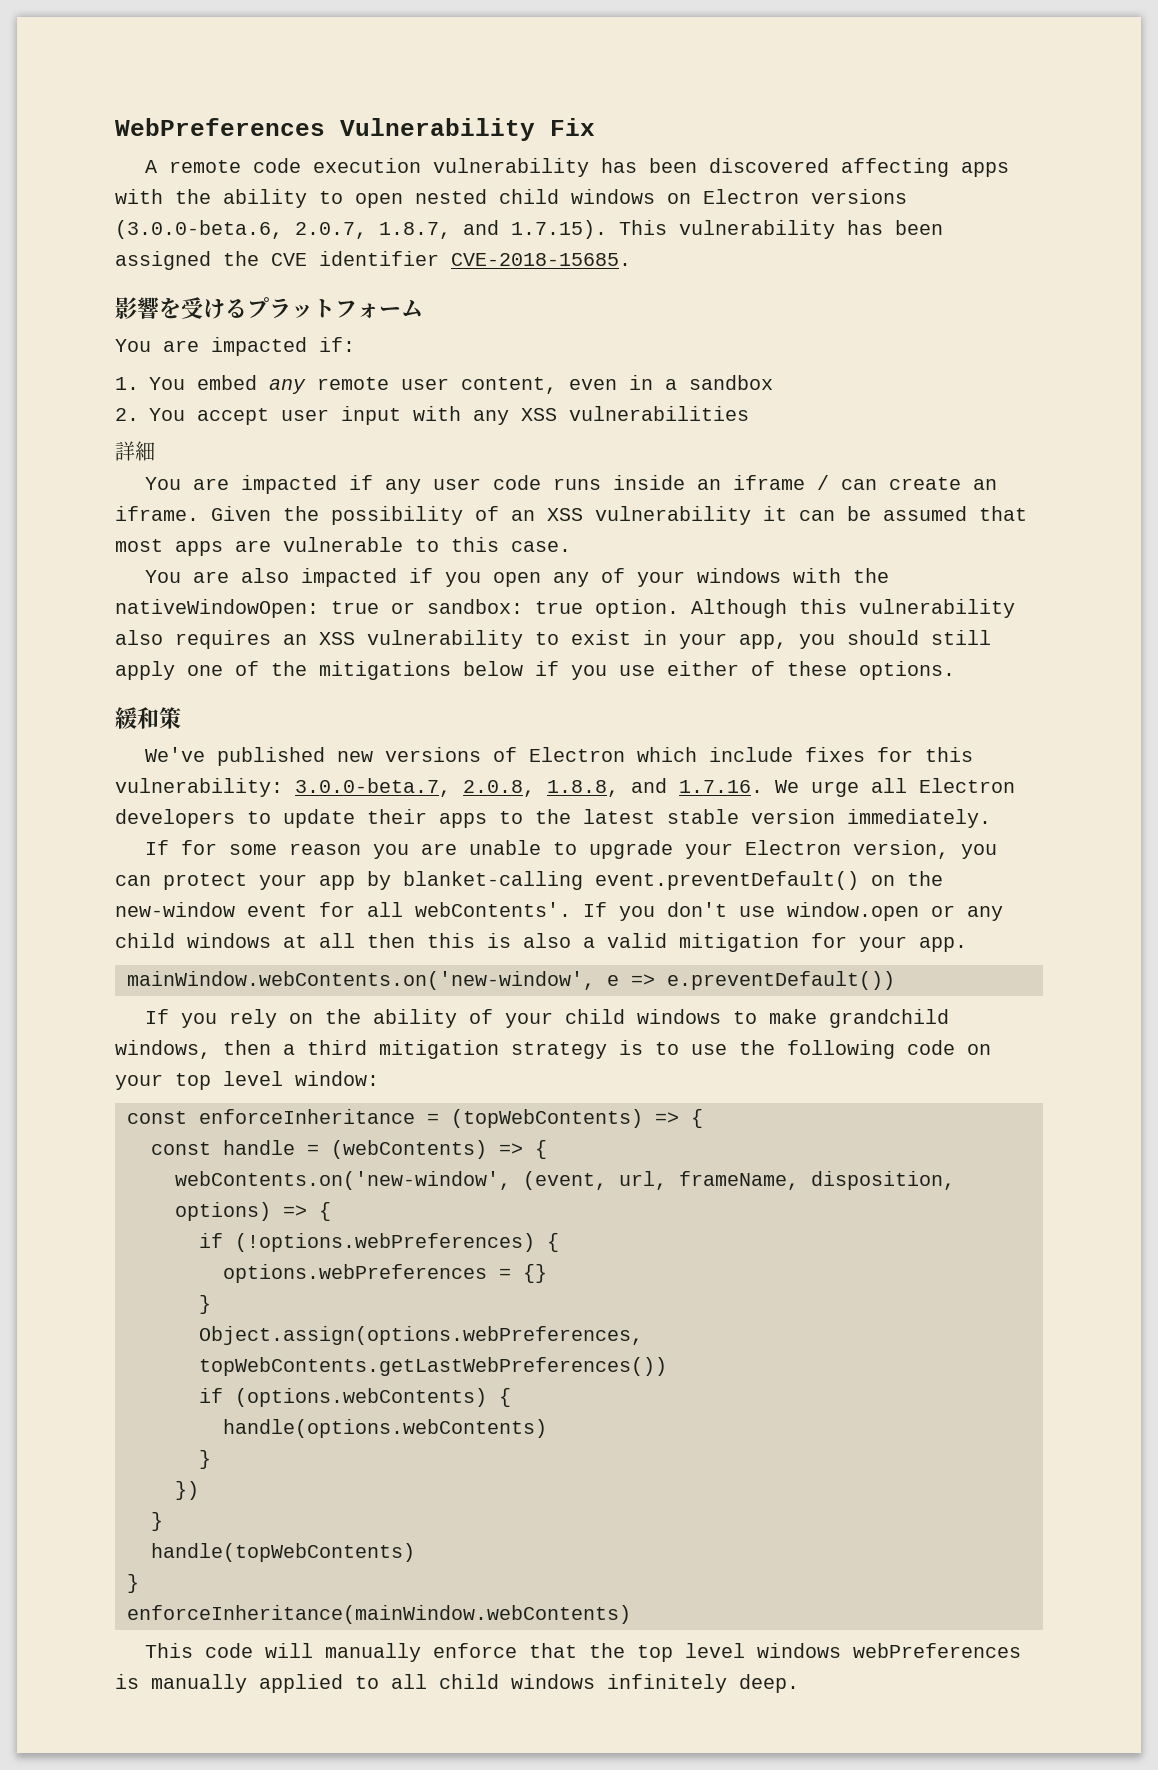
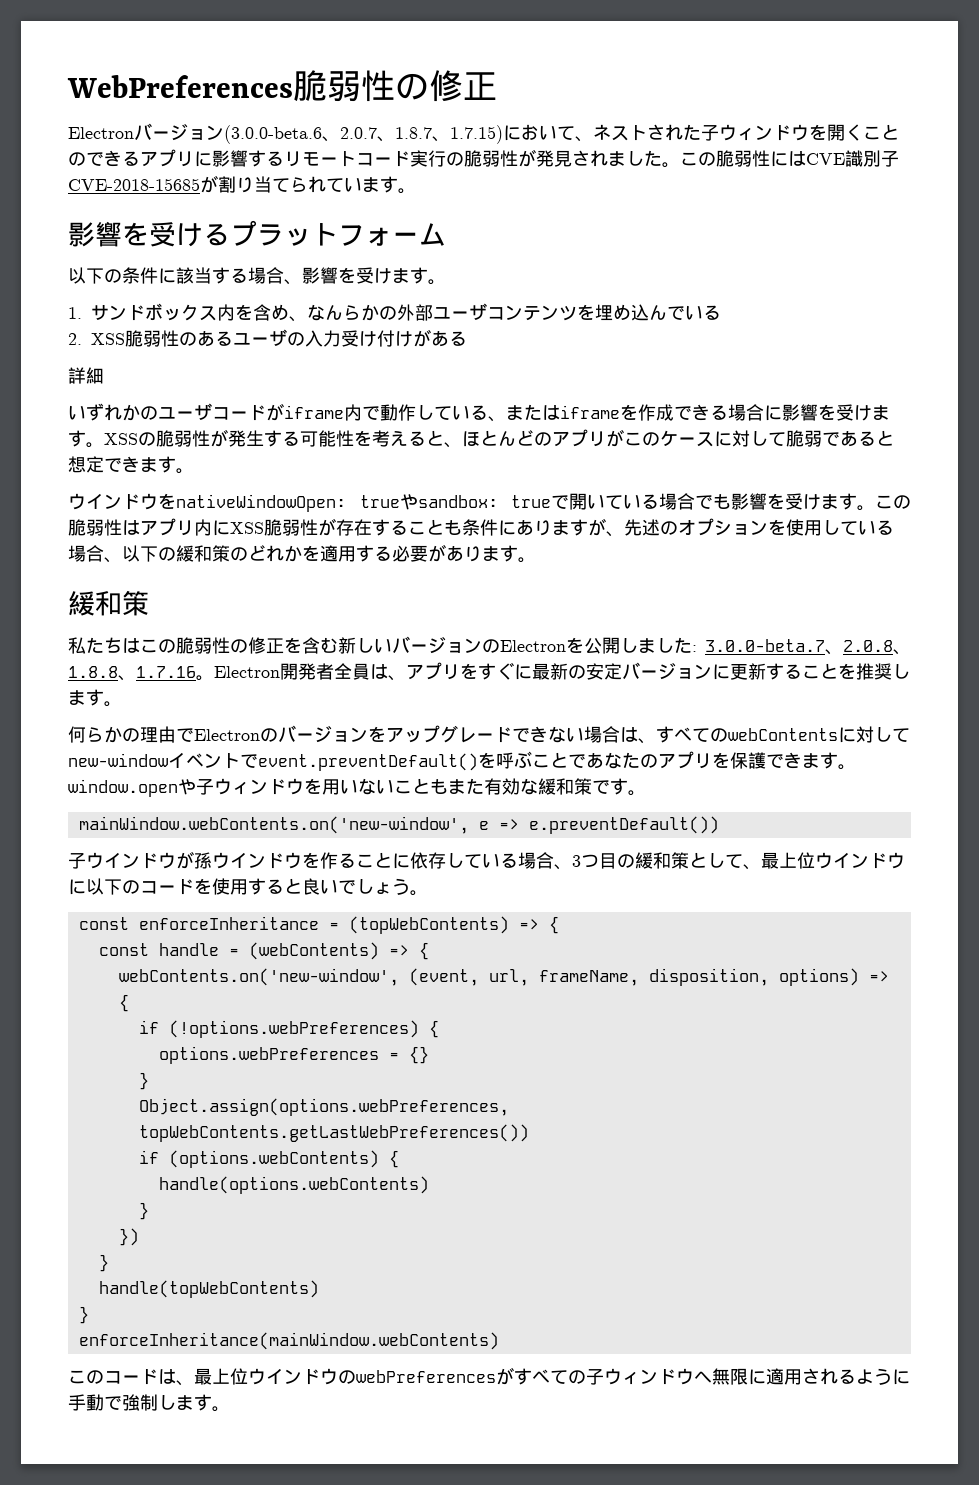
[340,118,595,141] [145,158,1010,177] [115,189,907,208] [115,220,943,239] [115,251,631,270] Vulnerability Fix // A remote code execution vulnerability has been discovered affecting apps with the ability to open nested child windows on Electron versions (3.0.0-beta.6, 2.0.7, 1.8.7, and 1.7.15). This vulnerability has been assigned the CVE identifier CVE-2018-15685. -> [293,70,497,102] [68,123,899,144] [68,149,899,168] [68,175,416,194] 脆弱性の修正 // Electronバージョン(3.0.0-beta.6、2.0.7、1.8.7、1.7.15)において、ネストされた子ウィンドウを開くことのできるアプリに影響するリモートコード実行の脆弱性が発見されました。この脆弱性にはCVE識別子CVE-2018-15685が割り当てられています。
[115,337,355,356] [115,375,773,394] [115,406,749,425] [115,441,155,461] [145,475,998,494] [115,506,1027,525] [115,537,571,556] [145,568,890,587] You are impacted if: // 1. You embed any remote user content, even in a sandbox // 2. You accept user input with any XSS vulnerabilities // 詳細 // You are impacted if any user code runs inside an iframe / can create an iframe. Given the possibility of an XSS vulnerability it can be assumed that most apps are vulnerable to this case. // You are also impacted if you open any of your windows with the -> [68,267,446,285] [68,303,721,322] [68,329,467,347] [68,367,104,384] [68,403,890,422] [68,429,894,448] [68,456,194,474] [68,493,176,510] 以下の条件に該当する場合、影響を受けます。 // 1.サンドボックス内を含め、なんらかの外部ユーザコンテンツを埋め込んでいる // 2. XSS脆弱性のあるユーザの入力受け付けがある // 詳細 // いずれかのユーザコードがiframe内で動作している、またはiframeを作成できる場合に影響を受けます。XSSの脆弱性が発生する可能性を考えると、ほとんどのアプリがこのケースに対して脆弱であると想定できます。 // ウインドウを
[391,602,415,614] or -> [399,494,418,510] や
[595,599,1015,618] [115,630,991,649] [115,661,955,680] [115,707,181,729] [145,747,974,766] [115,778,1015,797] [115,809,991,828] [145,840,998,859] [115,871,943,890] [115,902,1003,921] [115,933,967,952] [127,971,895,990] [145,1009,950,1028] [115,1040,991,1059] [115,1071,379,1090] option. Although this vulnerability also requires an XSS vulnerability to exist in your app, you should still apply one of the mitigations below if you use either of these options. // 緩和策 // We've published new versions of Electron which include fixes for this vulnerability: 3.0.0-beta.7, 2.0.8, 1.8.8, and 1.7.16. We urge all Electron developers to update their apps to the latest stable version immediately. // If for some reason you are unable to upgrade your Electron version, you can protect your app by blanket-calling event.preventDefault() on the new-window event for all webContents'. If you don't use window.open or any child windows at all then this is also a valid mitigation for your app. // mainWindow.webContents.on('new-window', e => e.preventDefault()) // If you rely on the ability of your child windows to make grandchild windows, then a third mitigation strategy is to use the following code on your top level window: -> [551,493,911,511] [68,518,894,537] [68,544,536,563] [68,590,149,616] [68,636,911,655] [68,662,910,681] [68,689,122,707] [68,725,910,744] [68,751,856,771] [68,778,646,797] [78,816,719,834] [68,851,905,870] [68,878,428,896] で開いている場合でも影響を受けます。この脆弱性はアプリ内にXSS脆弱性が存在することも条件にありますが、先述のオプションを使用している場合、以下の緩和策のどれかを適用する必要があります。 // 緩和策 // 私たちはこの脆弱性の修正を含む新しいバージョンのElectronを公開しました: 3.0.0-beta.7、2.0.8、1.8.8、1.7.16。Electron開発者全員は、アプリをすぐに最新の安定バージョンに更新することを推奨します。 // 何らかの理由でElectronのバージョンをアップグレードできない場合は、すべてのwebContentsに対してnew-windowイベントでevent.preventDefault()を呼ぶことであなたのアプリを保護できます。window.openや子ウィンドウを用いないこともまた有効な緩和策です。 // mainWindow.webContents.on('new-window', e => e.preventDefault()) // 子ウインドウが孫ウインドウを作ることに依存している場合、3つ目の緩和策として、最上位ウインドウに以下のコードを使用すると良いでしょう。
[145,1643,1022,1662] [115,1674,799,1693] This code will manually enforce that the top level windows webPreferences is manually applied to all child windows infinitely deep. -> [68,1367,910,1386] [68,1394,230,1412] このコードは、最上位ウインドウのwebPreferencesがすべての子ウィンドウへ無限に適用されるように手動で強制します。

